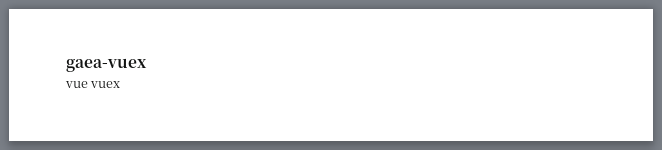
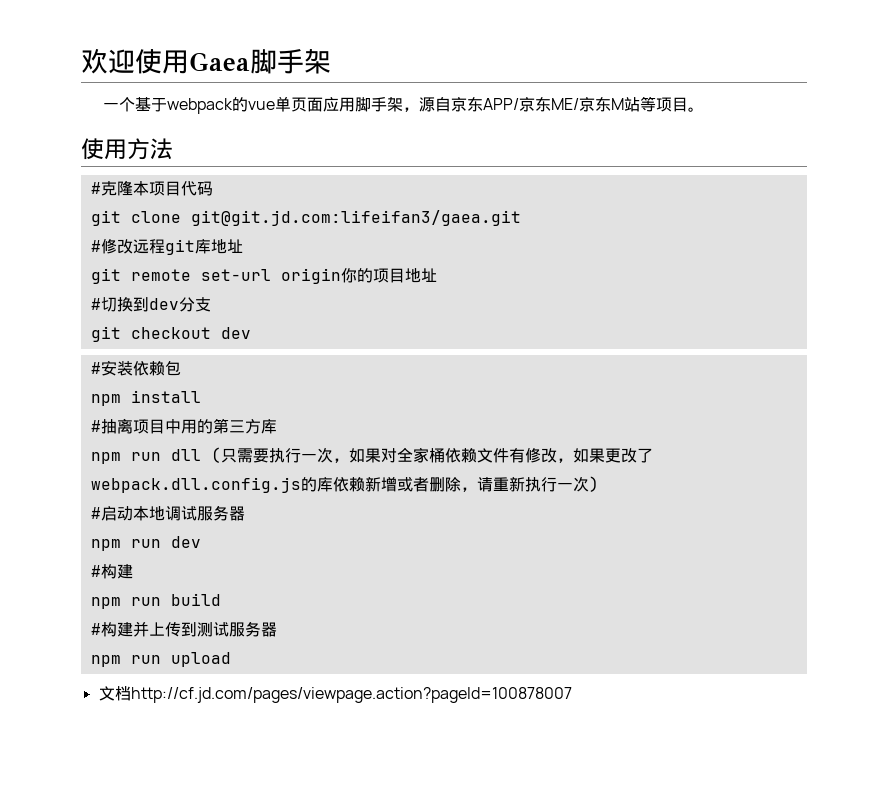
[66,58,147,72] [65,81,121,88] gaea-vuex // vue vuex -> [81,48,331,74] [102,96,704,114] [81,138,173,160] [90,181,213,196] [90,210,521,226] [90,238,243,255] [90,268,437,284] [90,297,211,312] [90,326,251,342] [90,360,181,376] [90,390,201,406] [90,418,277,434] [90,447,653,464] [90,476,599,493] [90,505,245,521] [90,536,201,551] [90,564,133,579] [90,593,221,609] [90,621,277,637] [90,652,231,667] [98,686,572,703] 欢迎使用Gaea脚手架 // 一个基于webpack的vue单页面应用脚手架，源自京东APP/京东ME/京东M站等项目。 // 使用方法 // #克隆本项目代码 // git clone git@git.jd.com:lifeifan3/gaea.git // #修改远程git库地址 // git remote set-url origin你的项目地址 // #切换到dev分支 // git checkout dev // #安装依赖包 // npm install // #抽离项目中用的第三方库 // npm run dll (只需要执行一次，如果对全家桶依赖文件有修改，如果更改了webpack.dll.config.js的库依赖新增或者删除，请重新执行一次) // #启动本地调试服务器 // npm run dev // #构建 // npm run build // #构建并上传到测试服务器 // npm run upload // 文档http://cf.jd.com/pages/viewpage.action?pageId=100878007

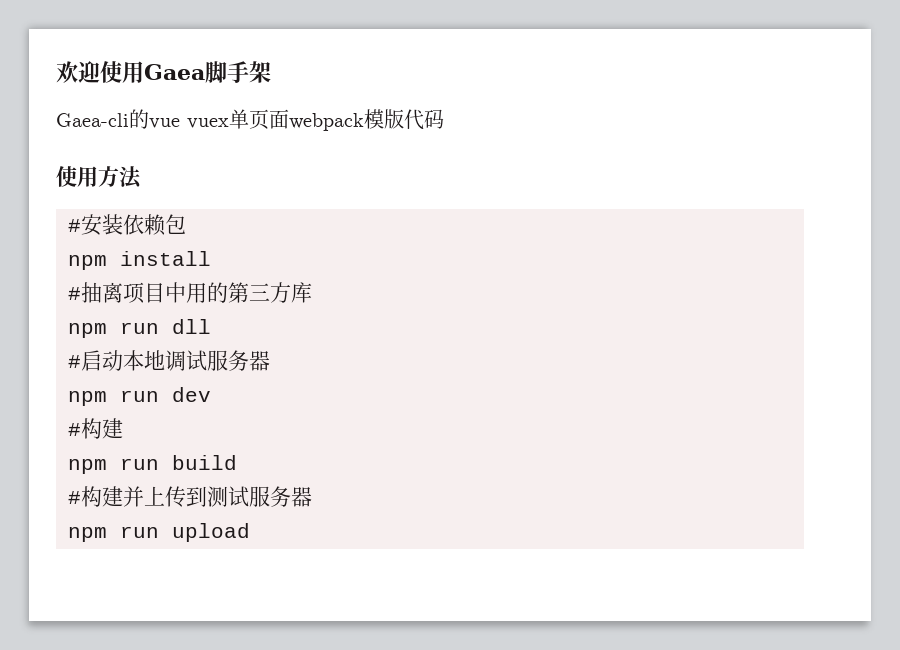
[102,96,704,114] [81,138,173,160] [90,181,213,196] [90,210,521,226] [90,238,243,255] [90,268,437,284] [90,297,211,312] [90,326,251,342] 一个基于webpack的vue单页面应用脚手架，源自京东APP/京东ME/京东M站等项目。 // 使用方法 // #克隆本项目代码 // git clone git@git.jd.com:lifeifan3/gaea.git // #修改远程git库地址 // git remote set-url origin你的项目地址 // #切换到dev分支 // git checkout dev -> [56,109,444,131] [56,166,142,189] Gaea-cli的vue vuex单页面webpack模版代码 // 使用方法
[210,447,653,463] [90,476,599,493] (只需要执行一次，如果对全家桶依赖文件有修改，如果更改了webpack.dll.config.js的库依赖新增或者删除，请重新执行一次) -> (211, 326) none
[98,686,572,703] // 文档http://cf.jd.com/pages/viewpage.action?pageId=100878007 -> (250, 532) none

